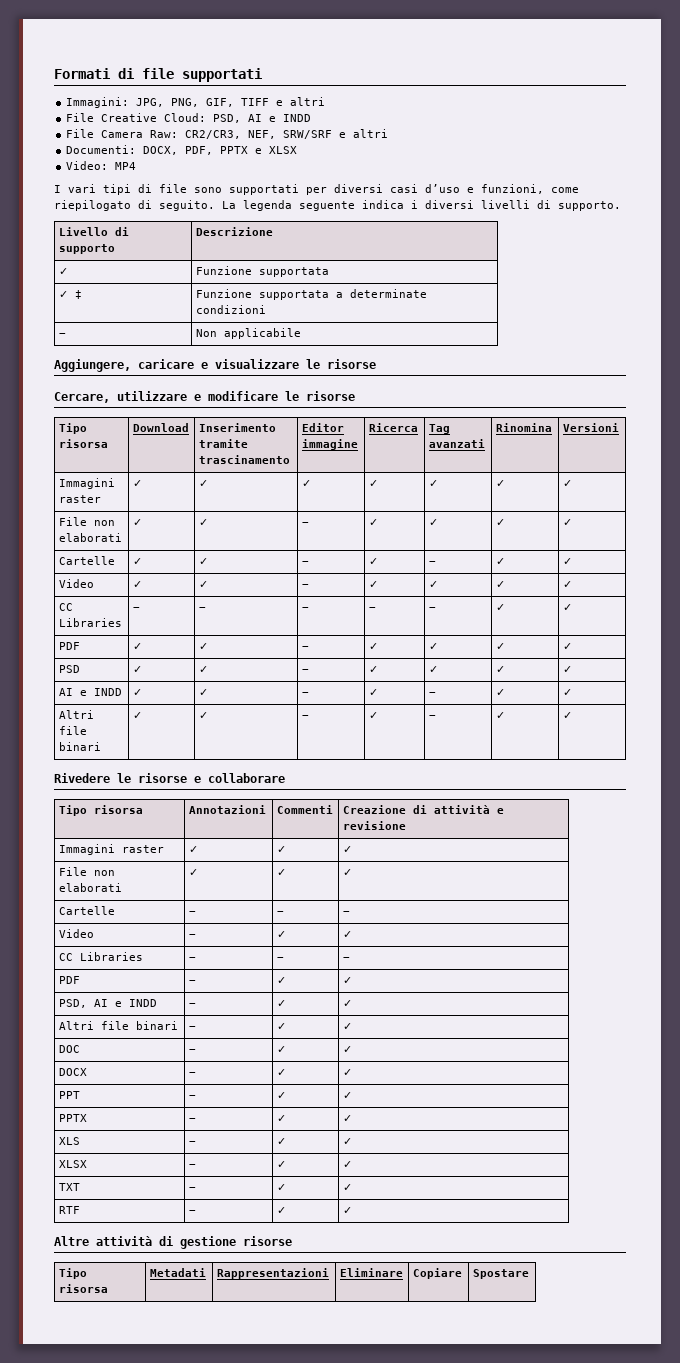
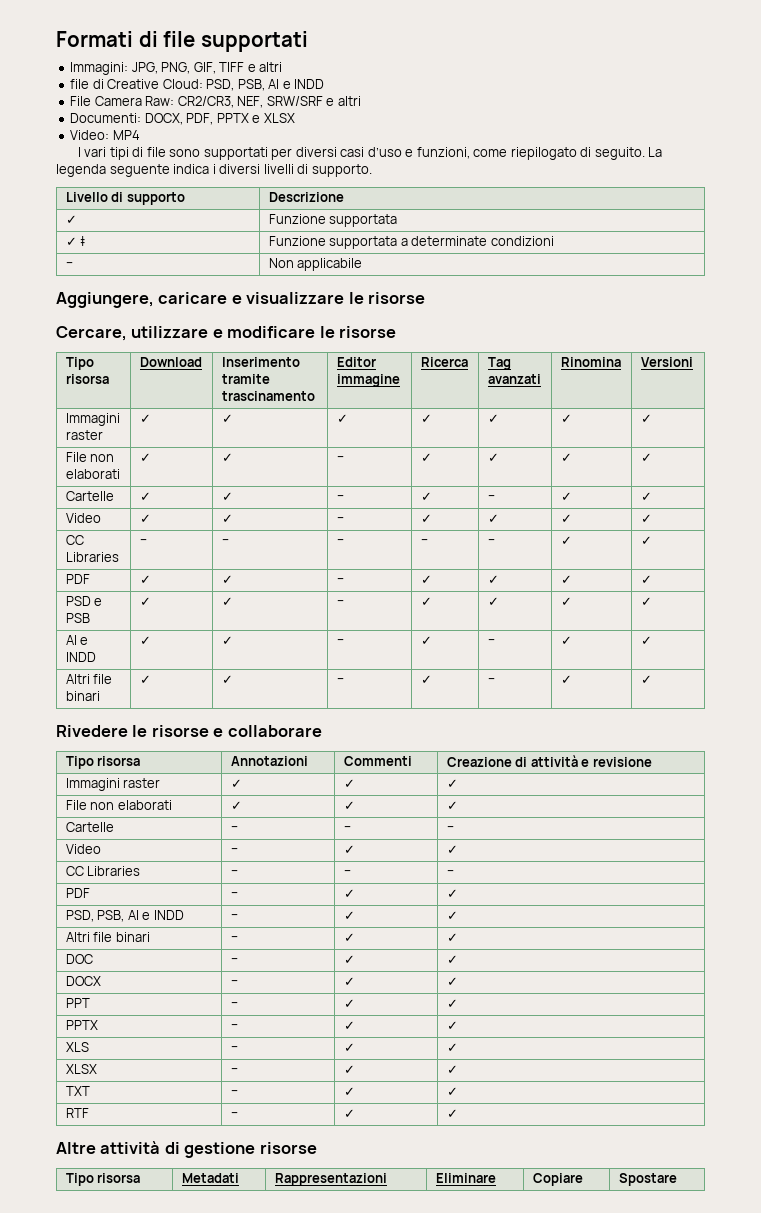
[66,113,95,122] File -> [70,79,104,89] file di
(242, 118) none -> [237,79,265,91] PSB,
(80, 669) none -> [94,598,103,606] [65,613,90,623] e PSB
(87, 1003) none -> [97,910,125,922] PSB,

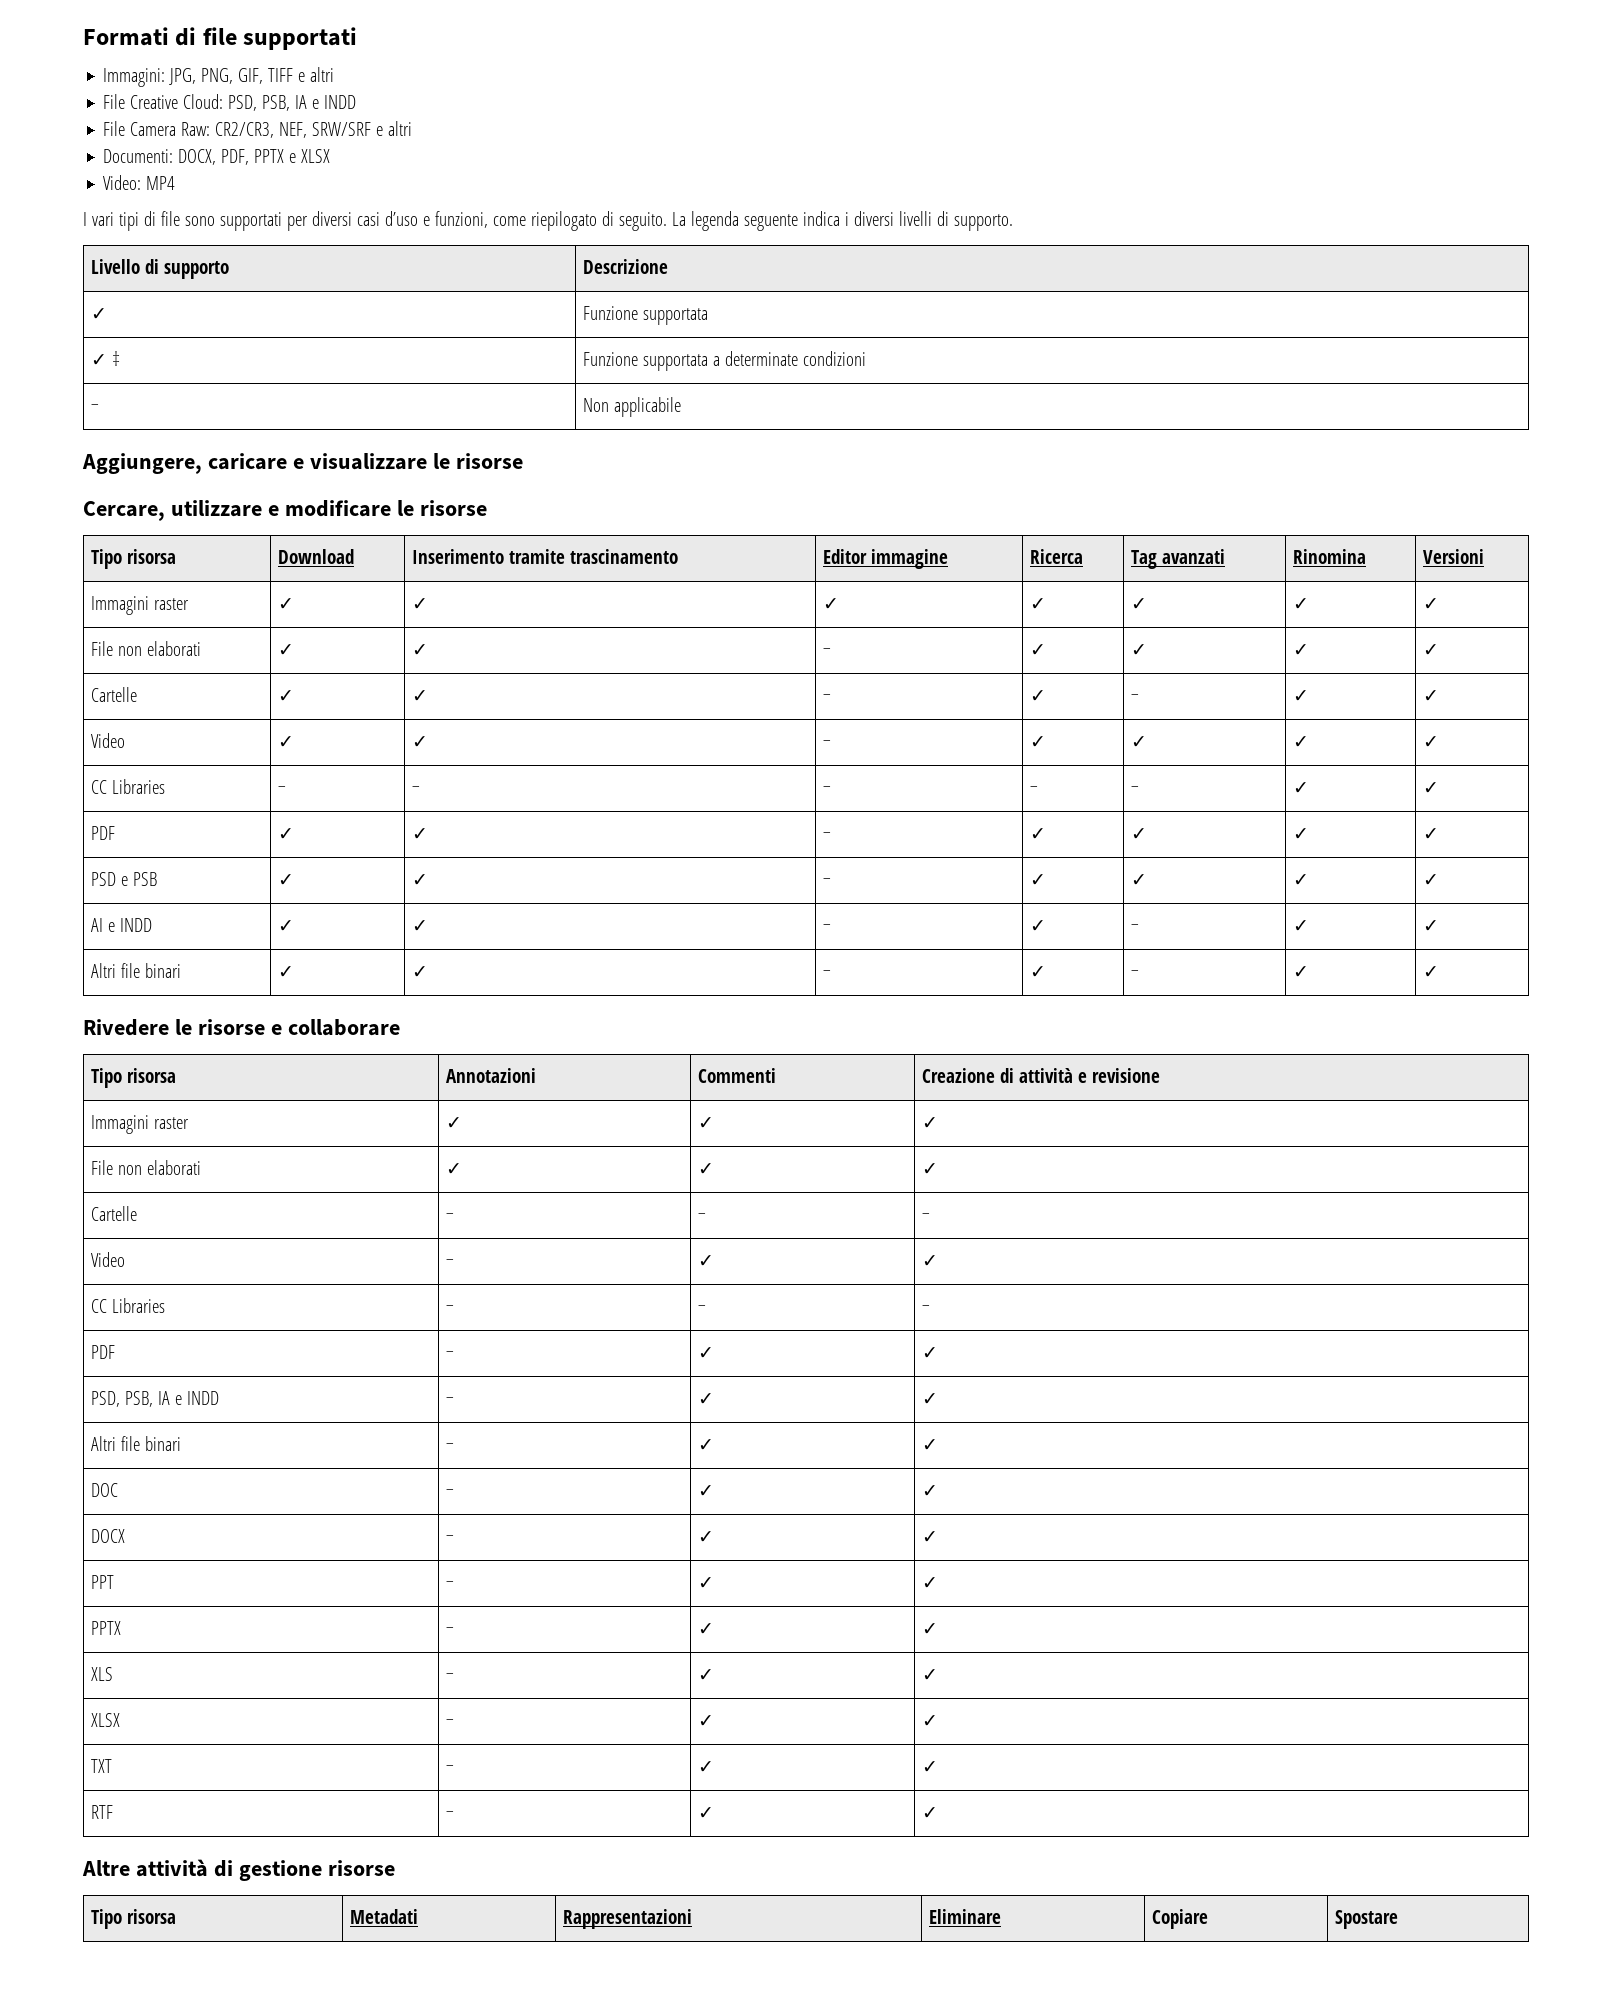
[70,79,104,89] file di -> [103,94,126,109] File
[268,79,280,89] AI -> [295,95,308,109] IA
[127,910,139,920] AI -> [158,1391,171,1405] IA

